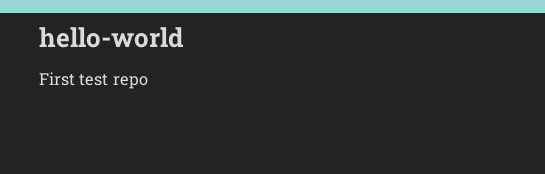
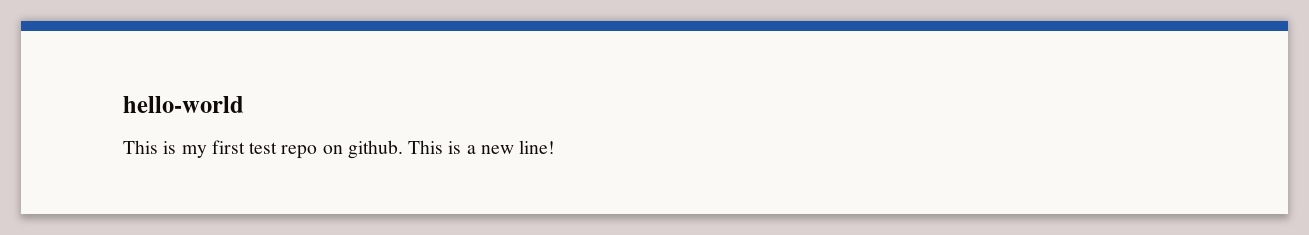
[39,72,148,89] First test repo -> [123,140,556,159] This is my first test repo on github. This is a new line!

